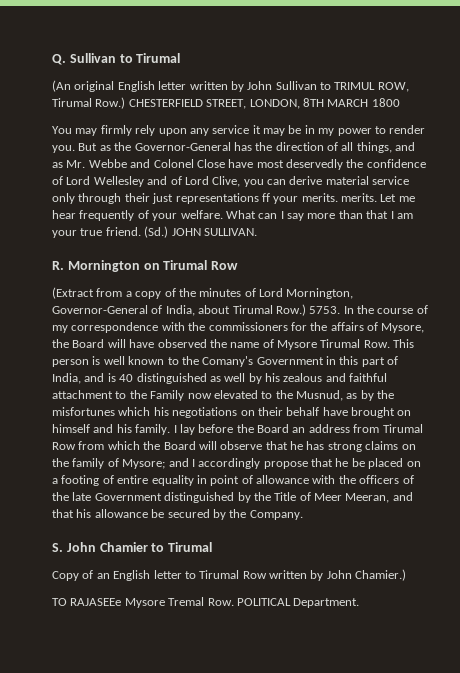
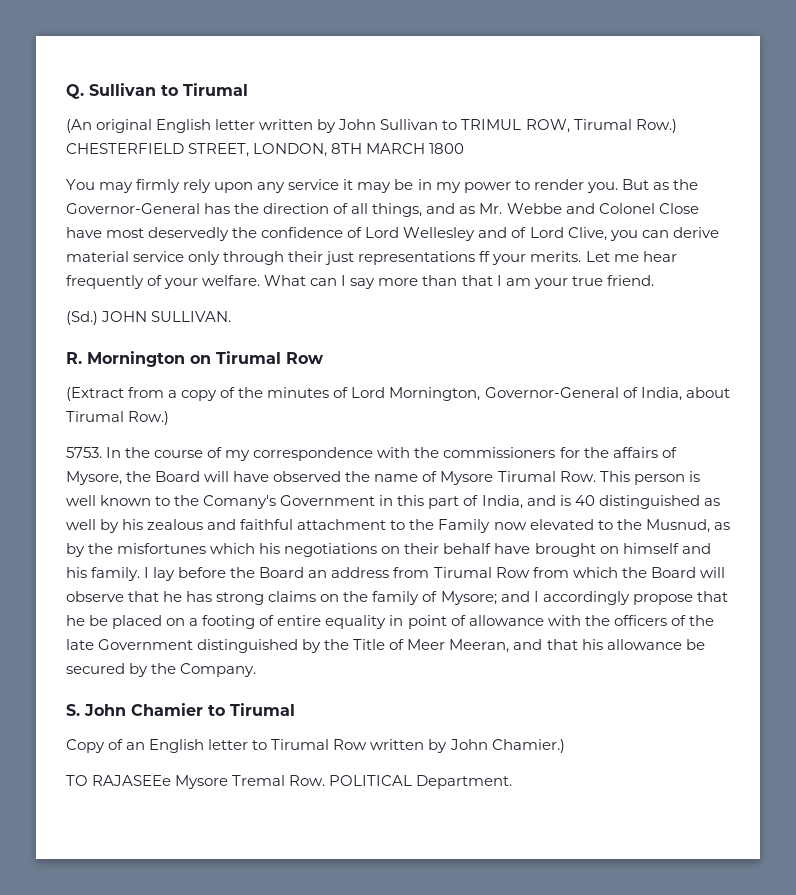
[341,193,377,202] merits. -> (582, 256) none
(141, 231) none -> (654, 280) //
(306, 310) none -> (170, 418) //

